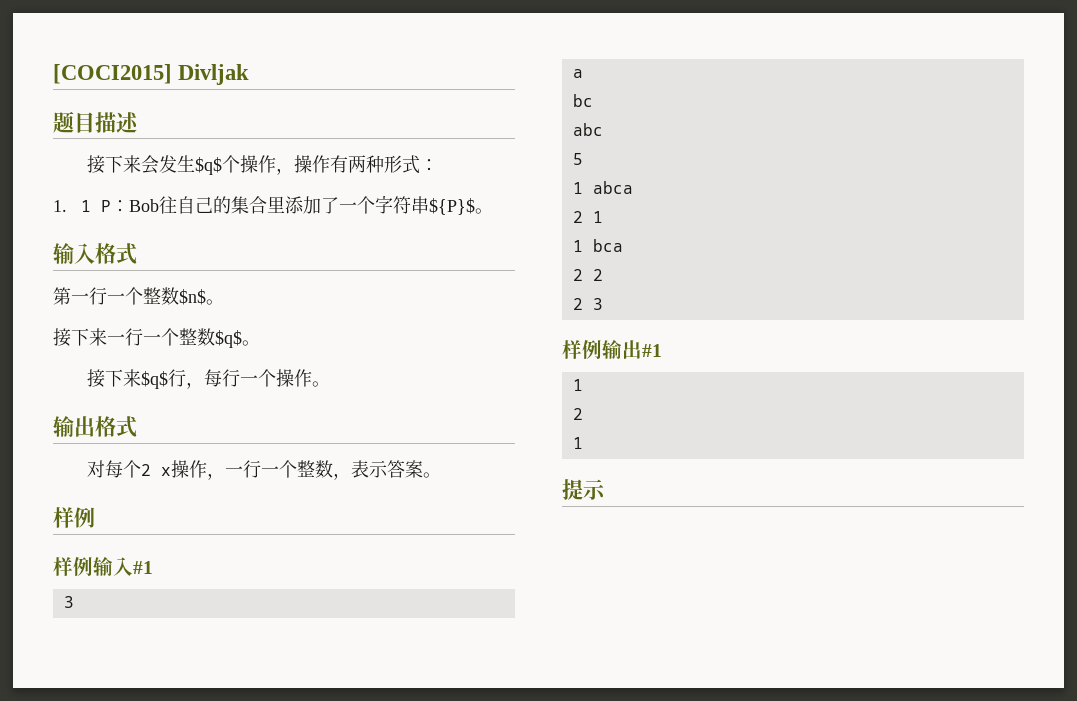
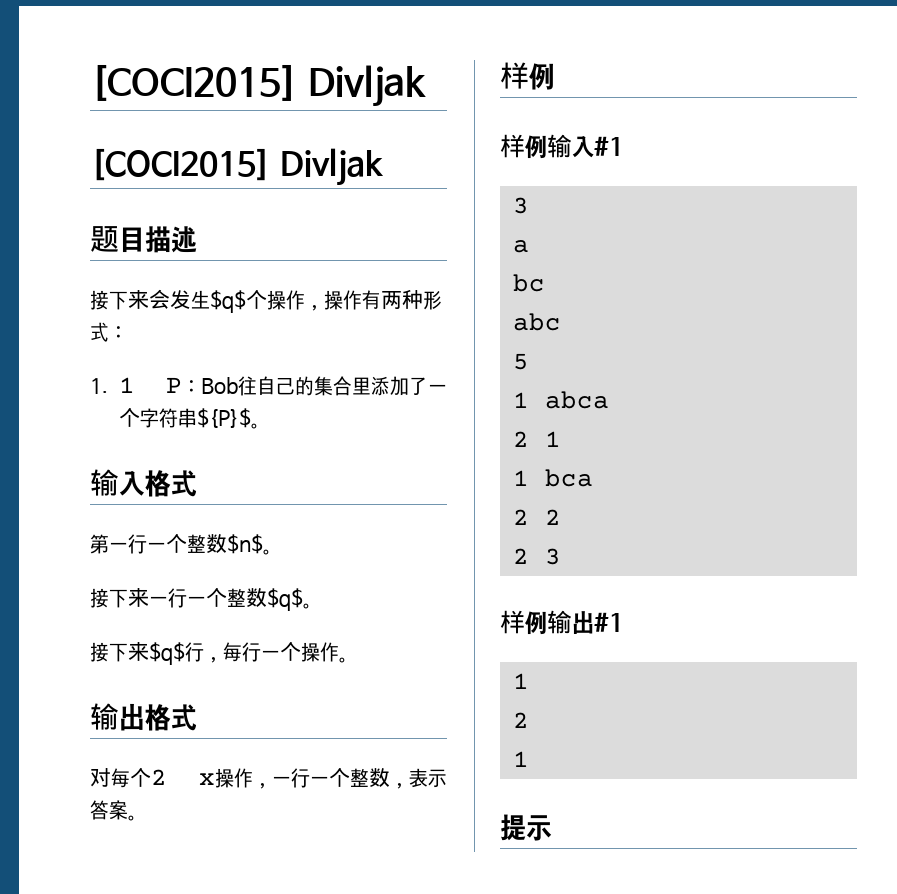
[53,64,250,85] [COCI2015] Divljak -> [90,64,427,107] [90,148,384,186] [COCI2015] Divljak // [COCI2015] Divljak

